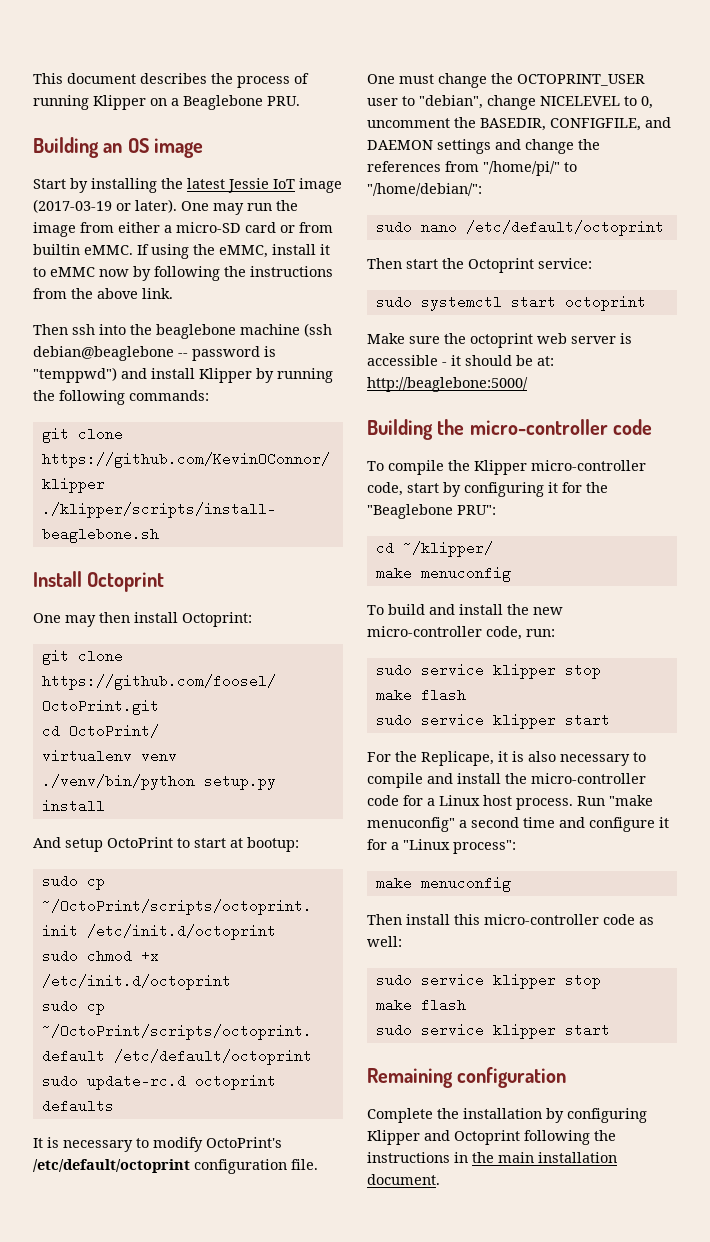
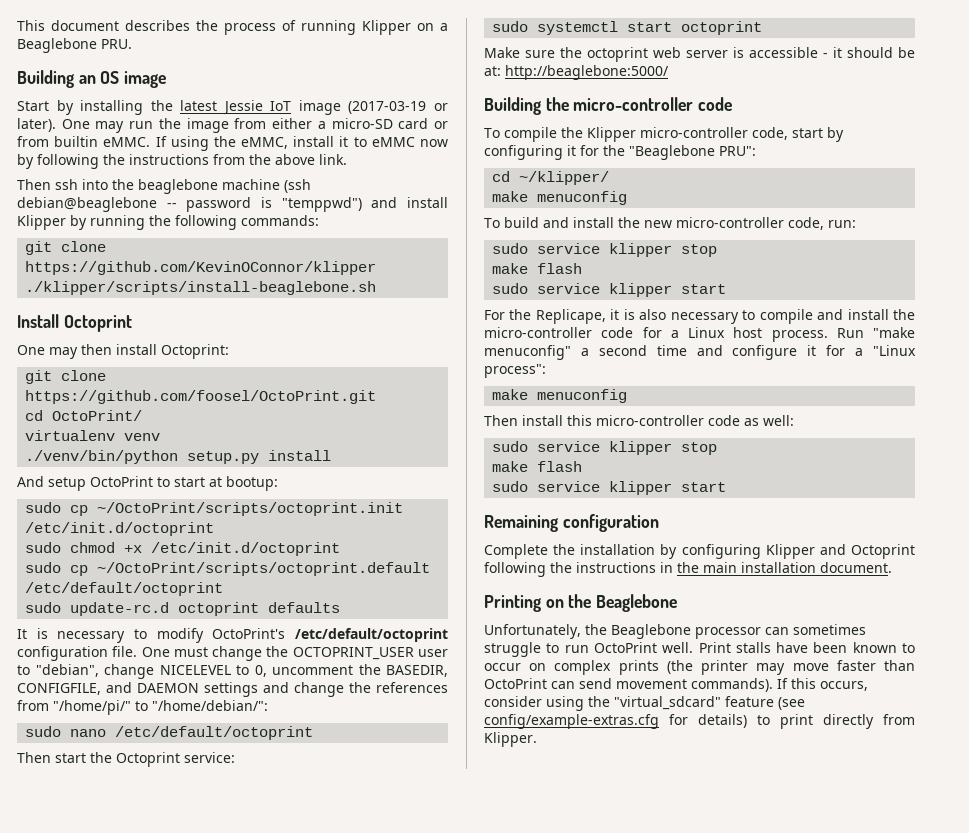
(440, 1179) none -> [484,594,678,612] [484,624,866,639] [484,642,915,657] [484,660,915,675] [484,678,868,692] [484,696,805,711] [484,714,915,729] [484,732,537,747] // Printing on the Beaglebone // Unfortunately, the Beaglebone processor can sometimes struggle to run OctoPrint well. Print stalls have been known to occur on complex prints (the printer may move faster than OctoPrint can send movement commands). If this occurs, consider using the "virtual_sdcard" feature (see config/example-extras.cfg for details) to print directly from Klipper.

